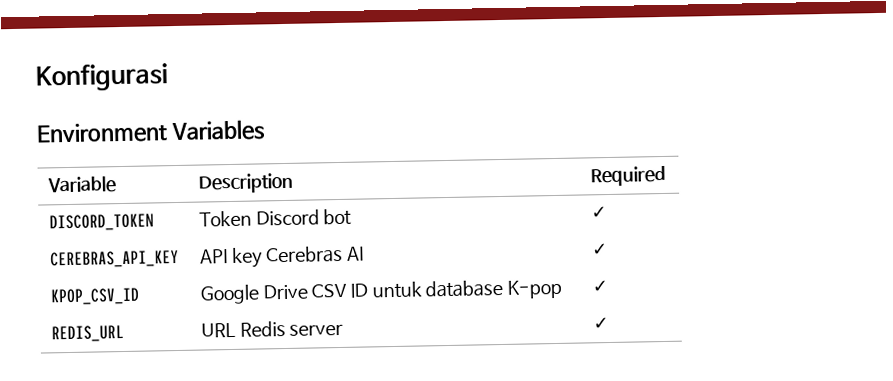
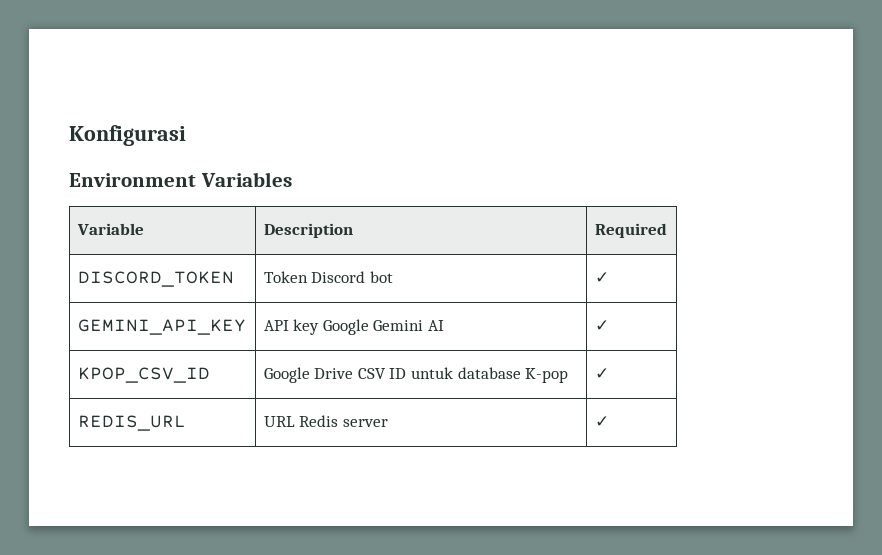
[49,249,179,269] CEREBRAS_API_KEY -> [77,319,246,335] GEMINI_API_KEY
[266,245,344,264] Cerebras -> [322,319,424,335] Google Gemini

